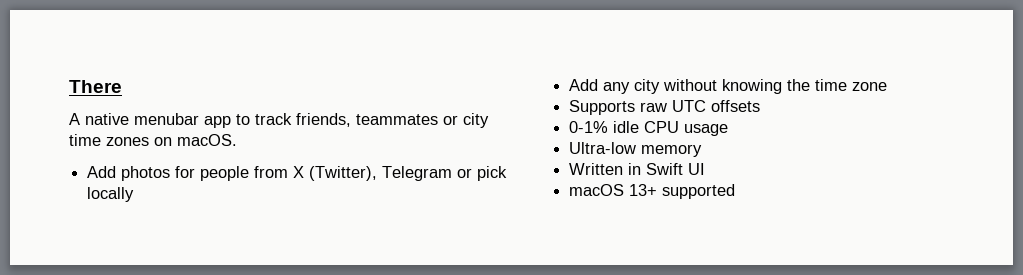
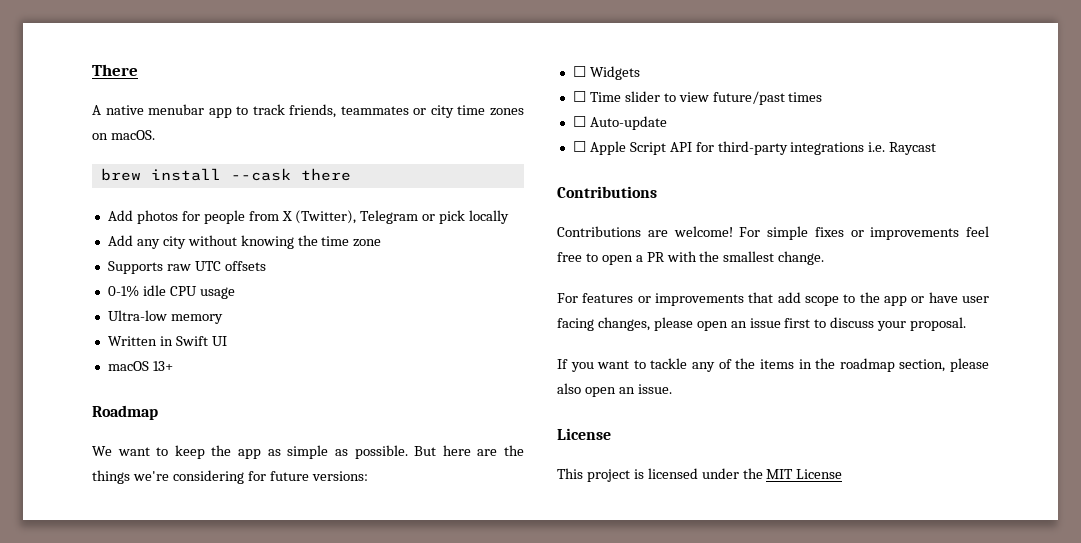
(237, 140) none -> [100,168,351,181] // brew install --cask there
[662,184,736,199] supported -> [92,405,158,420] [92,445,525,459] [92,470,368,484] [572,66,640,80] [572,91,823,105] [572,116,667,130] [572,141,937,155] [557,186,657,198] [557,226,989,240] [557,251,825,265] [557,292,989,306] [557,317,967,331] [557,358,989,372] [557,383,672,397] [557,428,611,440] [557,468,843,482] // Roadmap // We want to keep the app as simple as possible. But here are the things we're considering for future versions: // ☐ Widgets // ☐ Time slider to view future/past times // ☐ Auto-update // ☐ Apple Script API for third-party integrations i.e. Raycast // Contributions // Contributions are welcome! For simple fixes or improvements feel free to open a PR with the smallest change. // For features or improvements that add scope to the app or have user facing changes, please open an issue first to discuss your proposal. // If you want to tackle any of the items in the roadmap section, please also open an issue. // License // This project is licensed under the MIT License

